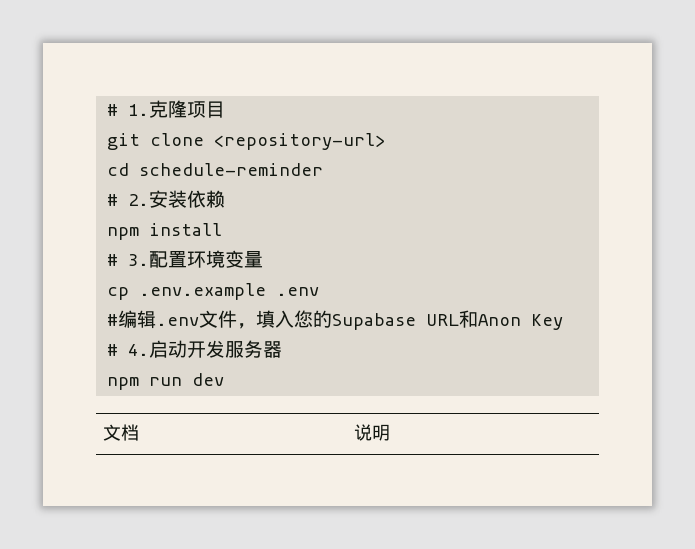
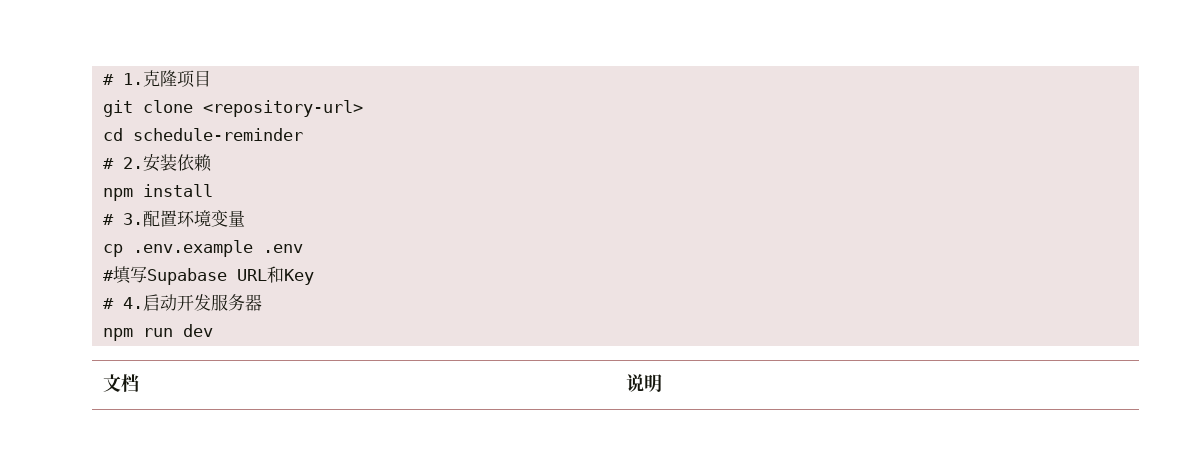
[117,310,332,329] 编辑.env文件，填入您的 -> [112,266,147,284] 填写
[477,314,521,326] Anon -> (284, 274) none

